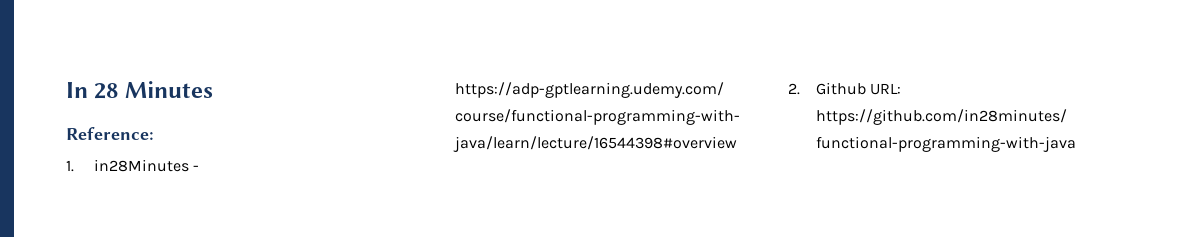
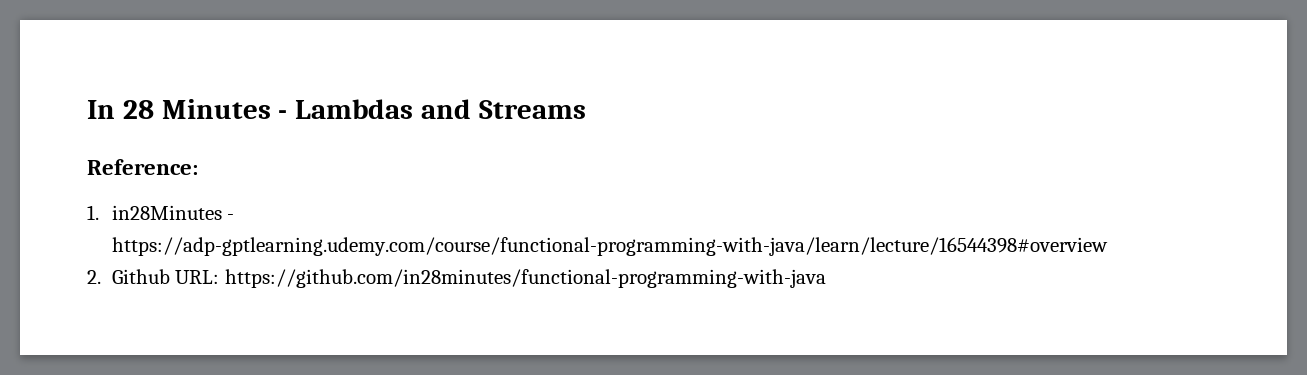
(213, 89) none -> [278,99,586,119] - Lambdas and Streams

